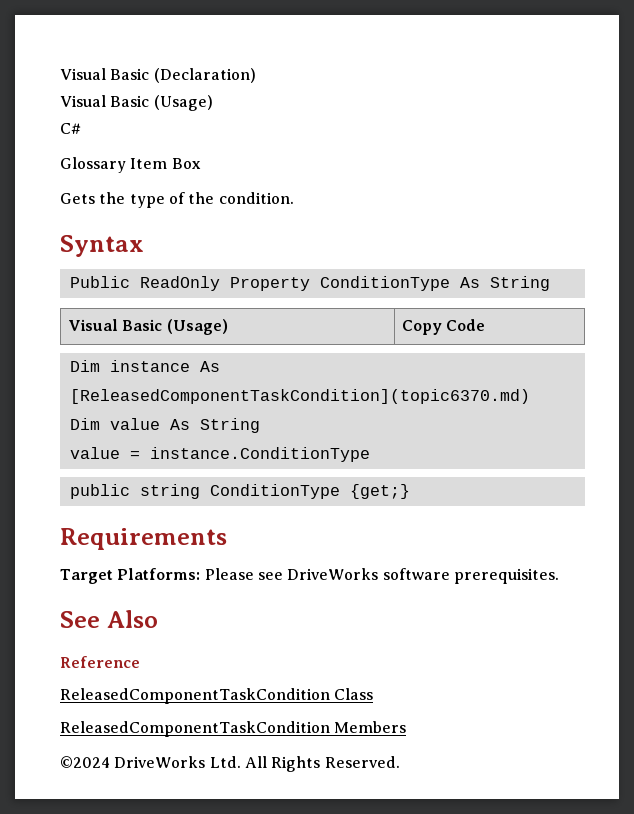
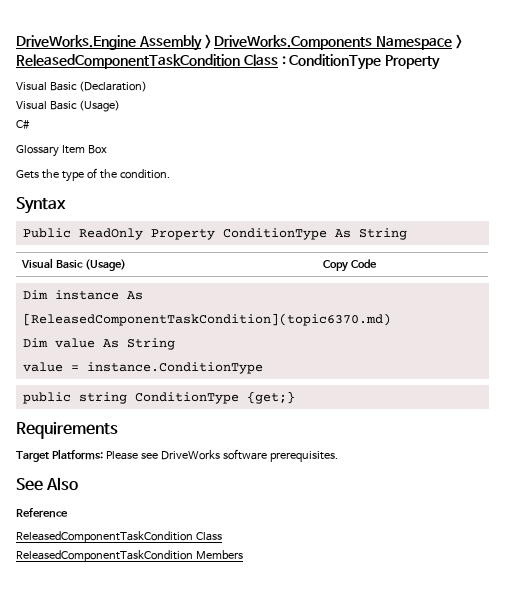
(60, 74) none -> [16,34,462,51] [16,54,441,70] DriveWorks.Engine Assembly > DriveWorks.Components Namespace > ReleasedComponentTaskCondition Class : ConditionType Property //
[60,756,400,772] // ©2024 DriveWorks Ltd. All Rights Reserved. -> (243, 554) none

